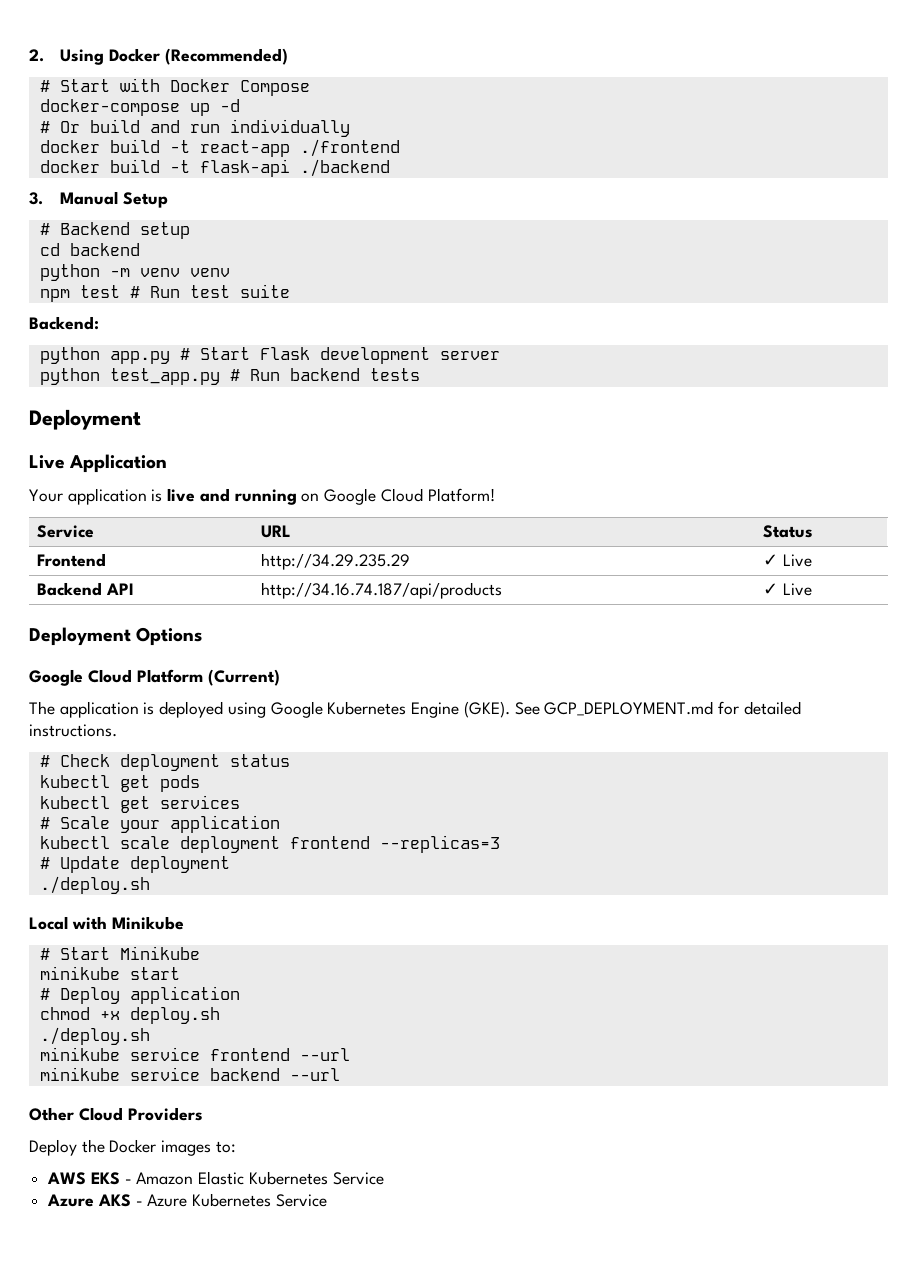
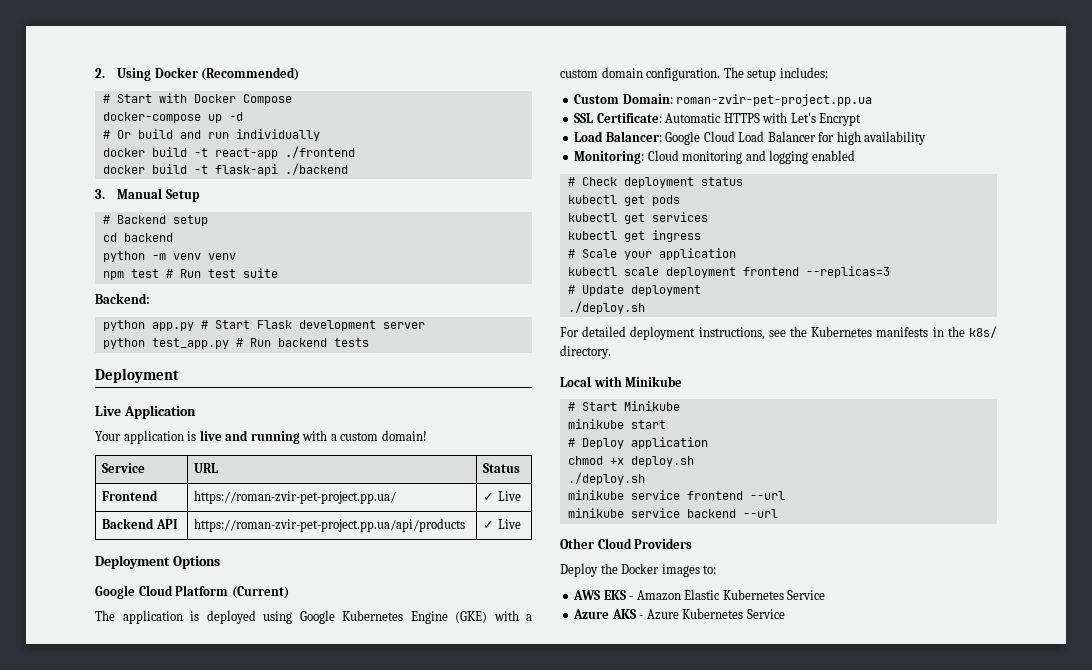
[301,488,495,505] on Google Cloud Platform! -> [302,430,427,441] with a custom domain!
[261,553,411,570] http://34.29.235.29 -> [194,490,397,504] https://roman-zvir-pet-project.pp.ua/
[261,582,503,599] http://34.16.74.187/api/products -> [194,518,466,532] https://roman-zvir-pet-project.pp.ua/api/products
[463,701,801,718] [29,724,117,737] (GKE). See GCP_DEPLOYMENT.md for detailed instructions. -> [455,610,532,623] [560,67,828,81] [574,94,873,106] [574,112,862,126] [574,131,927,145] [574,150,855,164] (GKE) with a custom domain configuration. The setup includes: // Custom Domain: roman-zvir-pet-project.pp.ua // SSL Certificate: Automatic HTTPS with Let's Encrypt // Load Balancer: Google Cloud Load Balancer for high availability // Monitoring: Cloud monitoring and logging enabled
(240, 802) none -> [567,230,701,242] // kubectl get ingress
(150, 885) none -> [560,326,997,340] [560,345,611,359] // For detailed deployment instructions, see the Kubernetes manifests in the k8s/ directory.

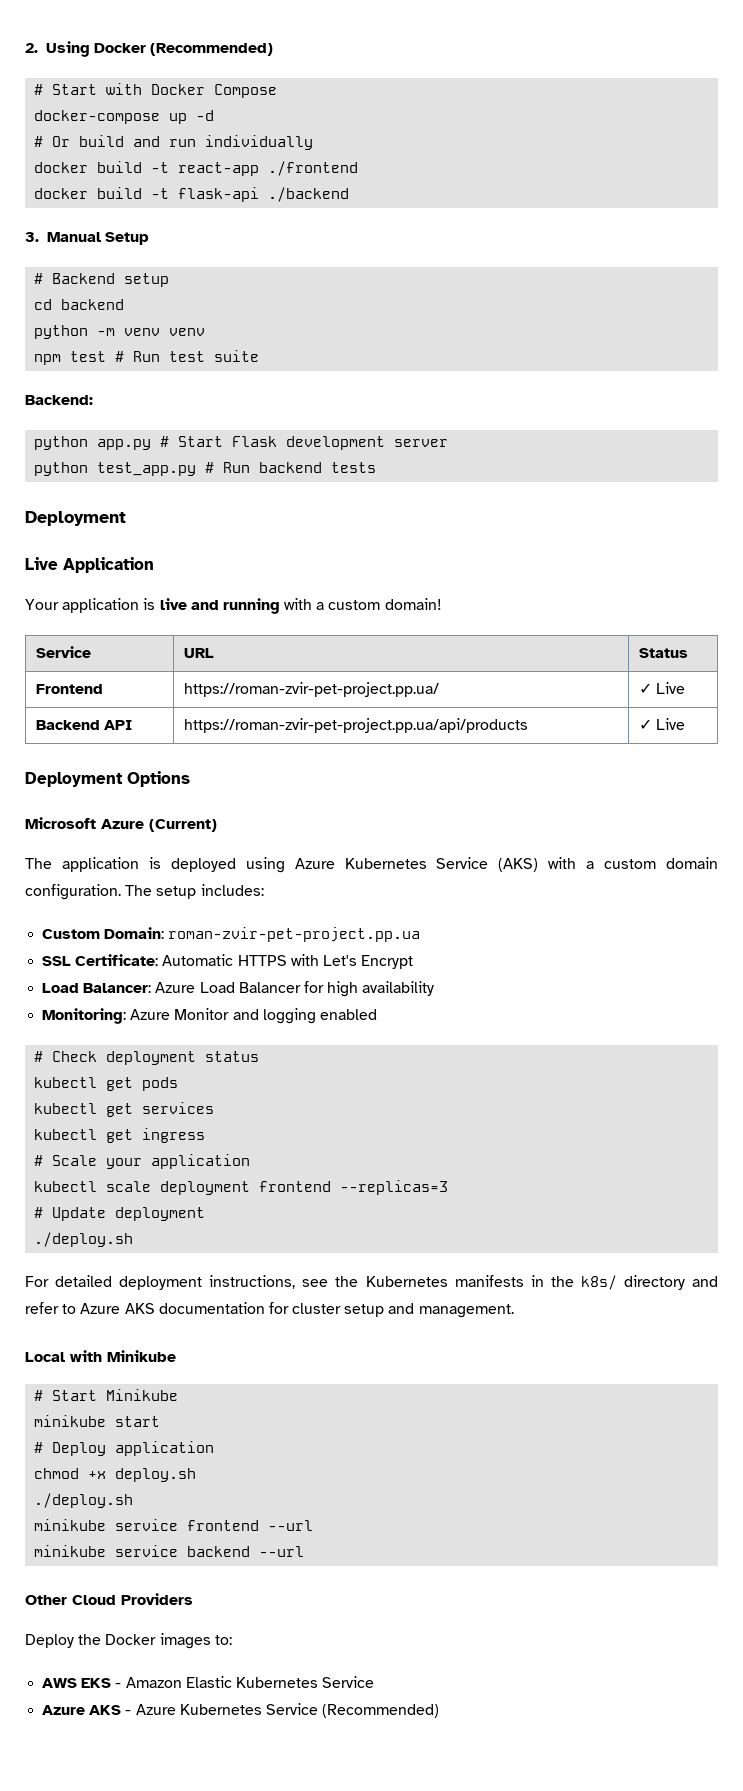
[95,585,229,599] Google Cloud Platform -> [25,817,144,829] Microsoft Azure
[299,610,487,624] Google Kubernetes Engine (GKE) -> [294,857,539,872] Azure Kubernetes Service (AKS)
[665,131,735,145] Google Cloud -> [155,982,196,993] Azure
[647,150,743,164] Cloud monitoring -> [130,1008,230,1020] Azure Monitor
[560,345,611,359] directory. -> [623,1275,718,1290] [25,1302,514,1318] directory and refer to Azure AKS documentation for cluster setup and management.
(785, 614) none -> [322,1704,440,1718] (Recommended)

